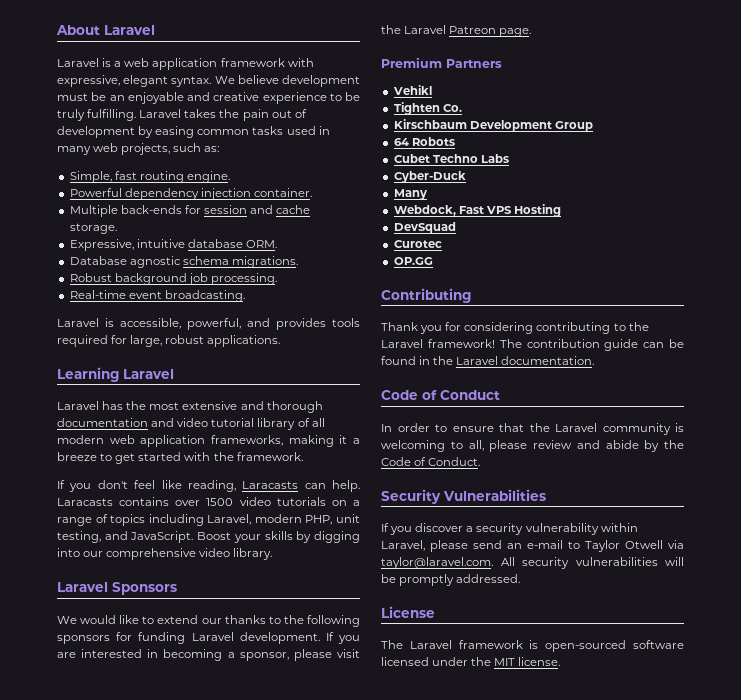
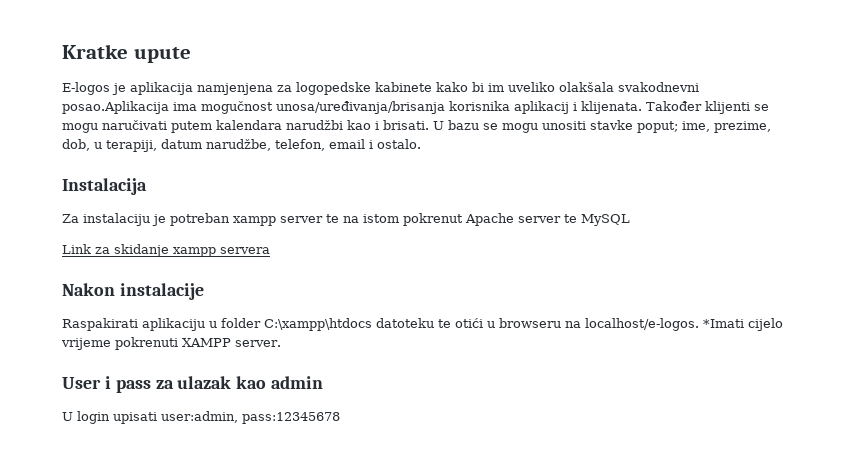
[56,25,155,35] [57,58,314,70] [57,75,360,87] [57,92,360,104] [57,109,307,121] [57,126,330,138] [57,143,220,155] [69,171,230,183] [69,188,312,200] [69,205,311,217] [69,223,117,234] [69,239,277,251] [69,256,298,268] [69,273,277,285] [69,290,245,302] [57,318,360,330] [57,335,281,347] [57,367,174,382] [57,401,323,413] [57,418,325,430] [57,435,360,447] [57,452,303,464] [57,480,360,492] [57,497,360,506] [57,514,360,526] [57,531,361,543] [57,548,273,560] [57,582,177,595] [57,615,360,627] [57,632,360,644] [57,649,360,661] [381,25,532,37] [381,57,502,68] [392,85,432,95] [393,102,462,115] [393,119,593,132] [393,137,455,146] [393,154,509,163] [393,171,466,183] [393,189,427,200] [393,204,561,217] [393,222,456,234] [393,240,442,248] [393,257,433,265] [381,288,471,303] [381,322,649,334] [381,339,684,351] [381,356,595,365] [381,390,500,400] [381,423,684,435] [381,440,684,452] [381,457,481,466] [381,489,546,504] [381,523,638,535] [381,540,684,552] [381,557,684,569] [381,574,521,586] [381,606,435,618] [381,640,684,652] [381,657,561,666] About Laravel // Laravel is a web application framework with expressive, elegant syntax. We believe development must be an enjoyable and creative experience to be truly fulfilling. Laravel takes the pain out of development by easing common tasks used in many web projects, such as: // Simple, fast routing engine. // Powerful dependency injection container. // Multiple back-ends for session and cache storage. // Expressive, intuitive database ORM. // Database agnostic schema migrations. // Robust background job processing. // Real-time event broadcasting. // Laravel is accessible, powerful, and provides tools required for large, robust applications. // Learning Laravel // Laravel has the most extensive and thorough documentation and video tutorial library of all modern web application frameworks, making it a breeze to get started with the framework. // If you don't feel like reading, Laracasts can help. Laracasts contains over 1500 video tutorials on a range of topics including Laravel, modern PHP, unit testing, and JavaScript. Boost your skills by digging into our comprehensive video library. // Laravel Sponsors // We would like to extend our thanks to the following sponsors for funding Laravel development. If you are interested in becoming a sponsor, please visit the Laravel Patreon page. // Premium Partners // Vehikl // Tighten Co. // Kirschbaum Development Group // 64 Robots // Cubet Techno Labs // Cyber-Duck // Many // Webdock, Fast VPS Hosting // DevSquad // Curotec // OP.GG // Contributing // Thank you for considering contributing to the Laravel framework! The contribution guide can be found in the Laravel documentation. // Code of Conduct // In order to ensure that the Laravel community is welcoming to all, please review and abide by the Code of Conduct. // Security Vulnerabilities // If you discover a security vulnerability within Laravel, please send an e-mail to Taylor Otwell via taylor@laravel.com. All security vulnerabilities will be promptly addressed. // License // The Laravel framework is open-sourced software licensed under the MIT license. -> [62,44,191,63] [62,82,699,95] [62,101,769,114] [62,120,771,133] [62,139,421,152] [62,178,147,195] [62,213,630,226] [62,244,270,257] [62,283,204,300] [62,318,783,331] [61,337,281,350] [62,376,324,393] [62,411,340,424] Kratke upute // E-logos je aplikacija namjenjena za logopedske kabinete kako bi im uveliko olakšala svakodnevni posao.Aplikacija ima mogučnost unosa/uređivanja/brisanja korisnika aplikacij i klijenata. Također klijenti se mogu naručivati putem kalendara narudžbi kao i brisati. U bazu se mogu unositi stavke poput; ime, prezime, dob, u terapiji, datum narudžbe, telefon, email i ostalo. // Instalacija // Za instalaciju je potreban xampp server te na istom pokrenut Apache server te MySQL // Link za skidanje xampp servera // Nakon instalacije // Raspakirati aplikaciju u folder C:\xampp\htdocs datoteku te otići u browseru na localhost/e-logos. *Imati cijelo vrijeme pokrenuti XAMPP server. // User i pass za ulazak kao admin // U login upisati user:admin, pass:12345678

